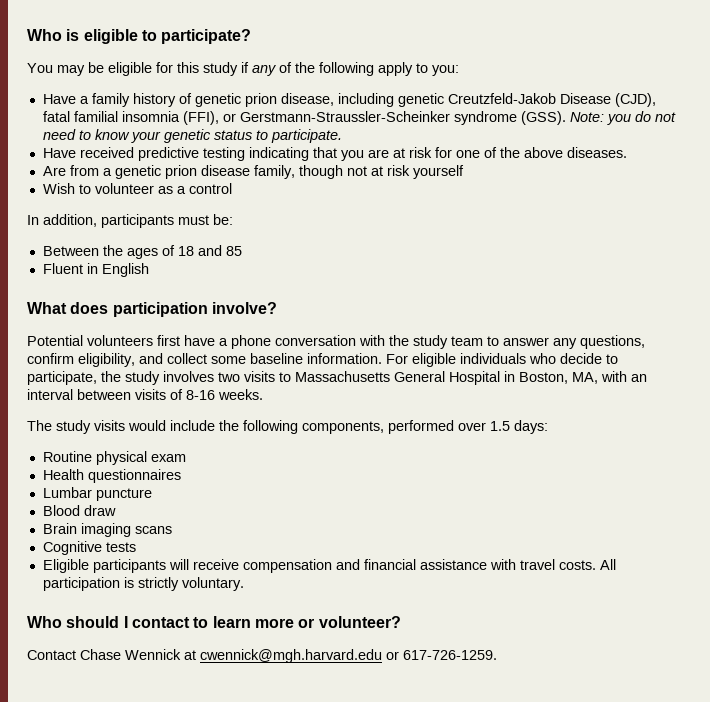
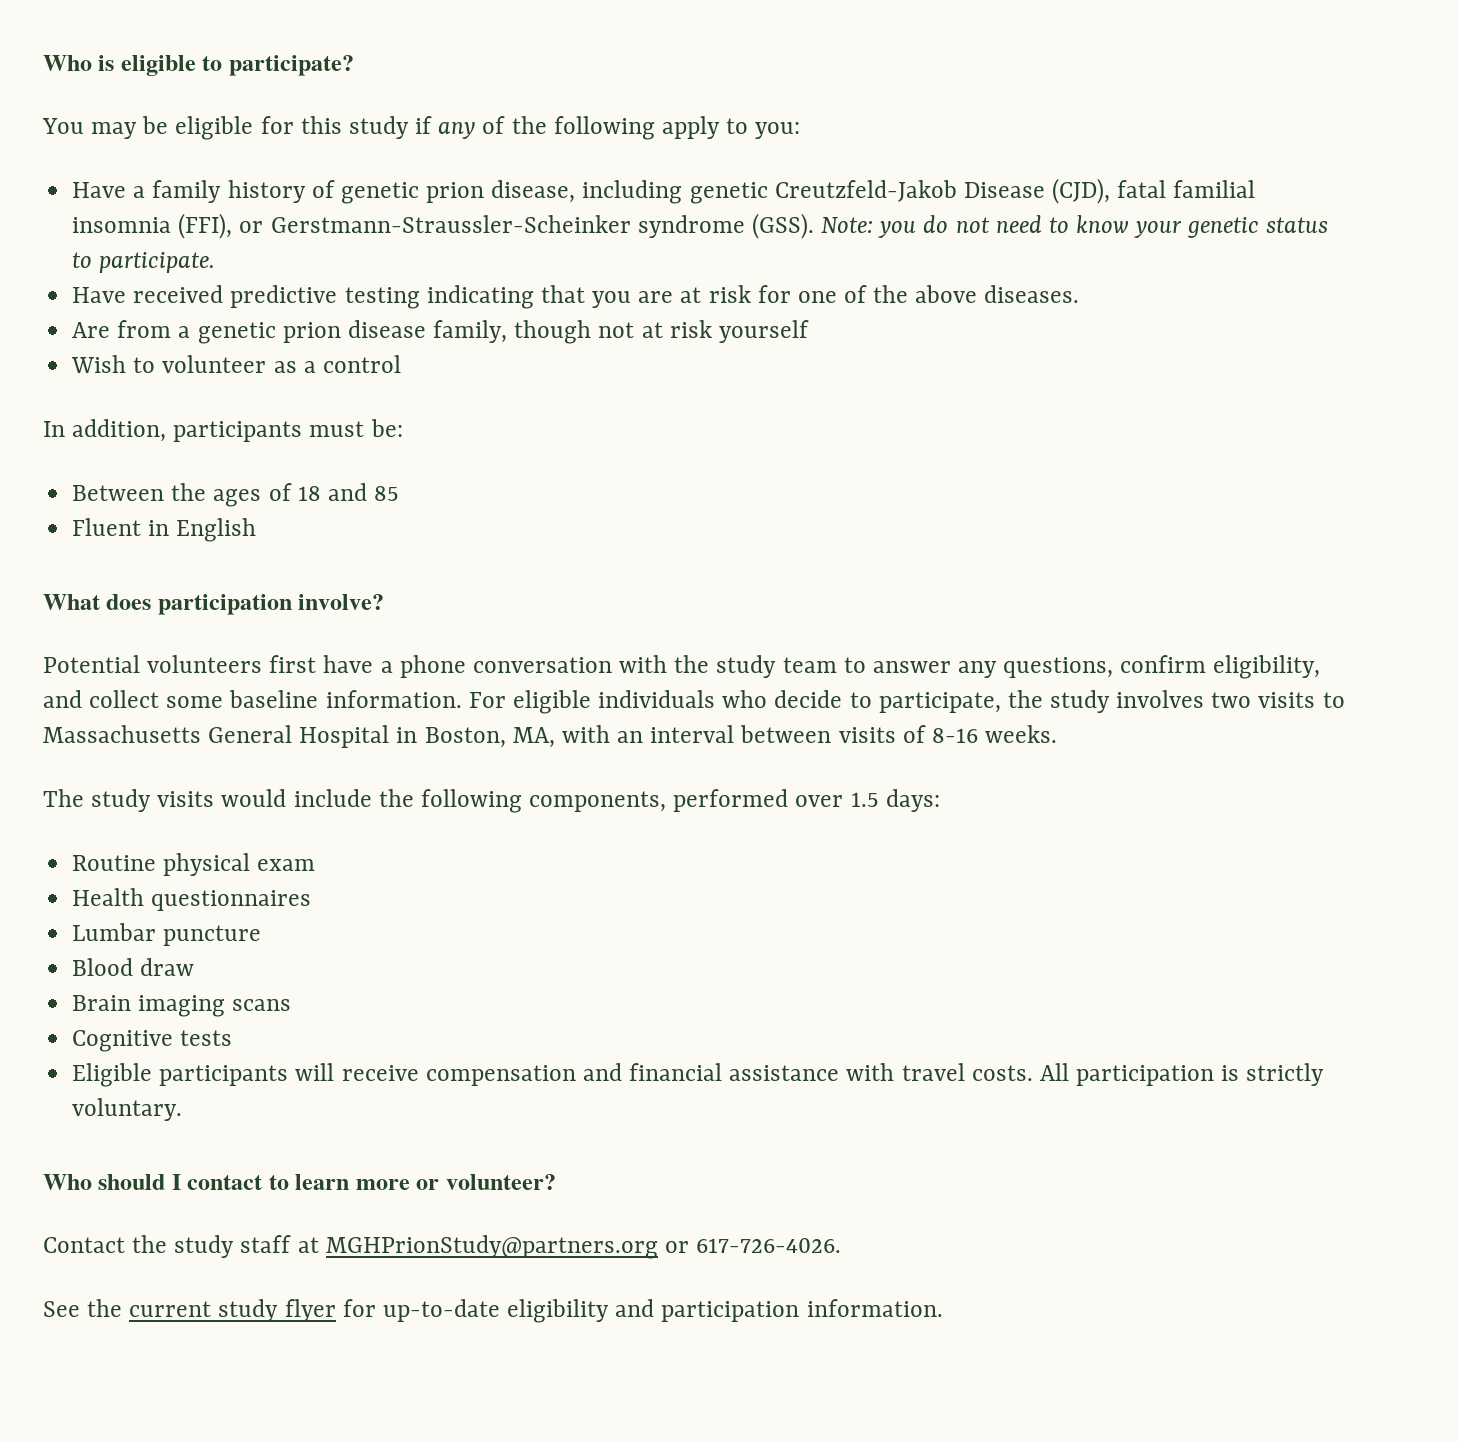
[80,649,497,663] Chase Wennick at cwennick@mgh.harvard.edu or 617-726-1259. -> [132,1235,842,1259] [43,1299,943,1323] the study staff at MGHPrionStudy@partners.org or 617-726-4026. // See the current study flyer for up-to-date eligibility and participation information.

